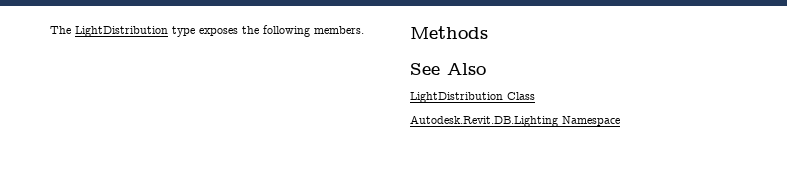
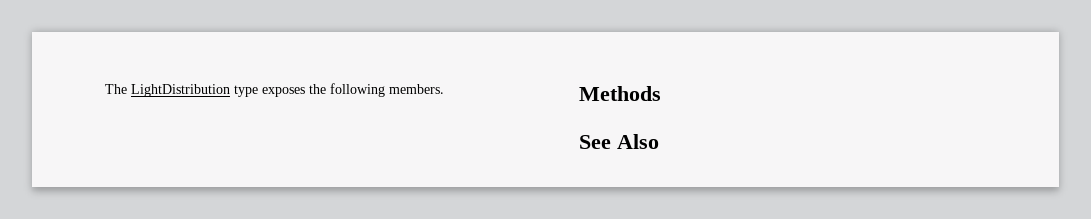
[410,92,535,103] [410,115,620,127] // LightDistribution Class // Autodesk.Revit.DB.Lighting Namespace -> (659, 141) none

